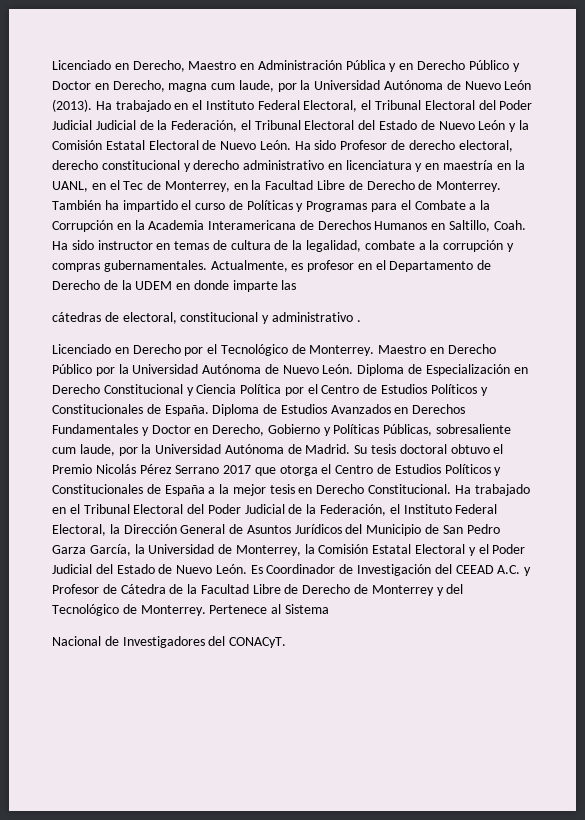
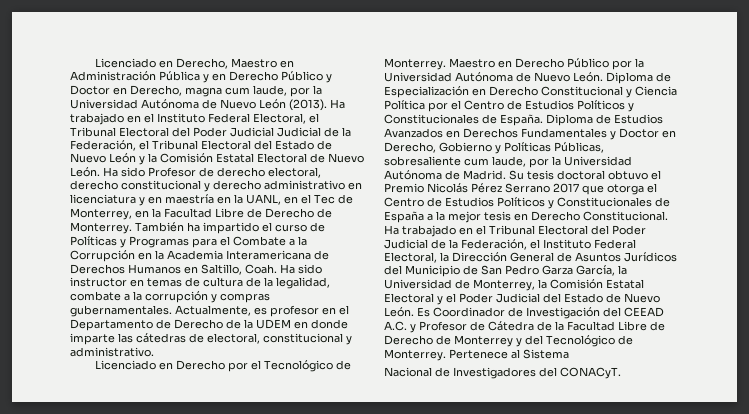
(297, 285) // -> (133, 338) none
[271,312,361,322] administrativo . -> [70,347,154,357] administrativo.

